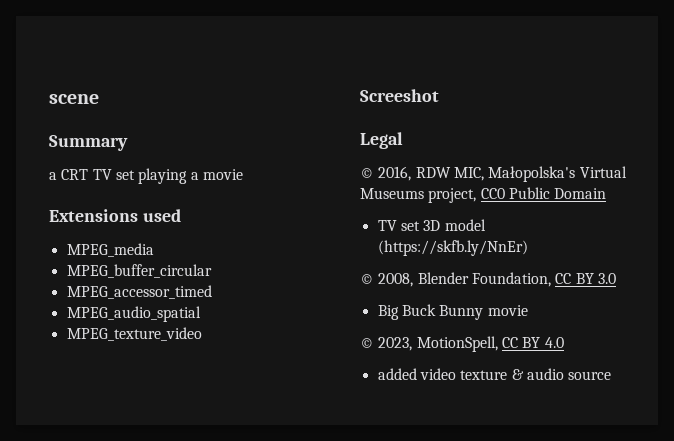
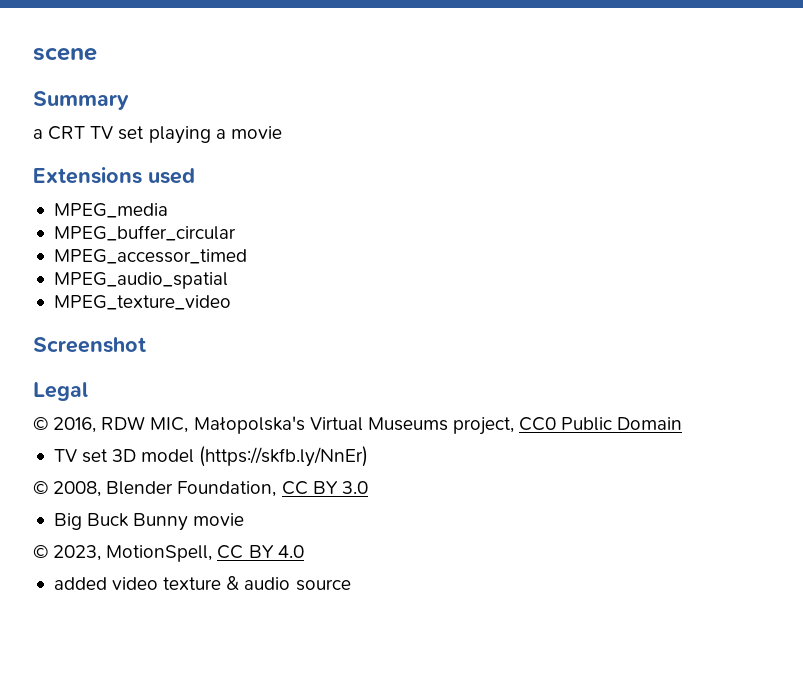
[360,89,439,102] Screeshot -> [33,337,146,353] Screenshot

